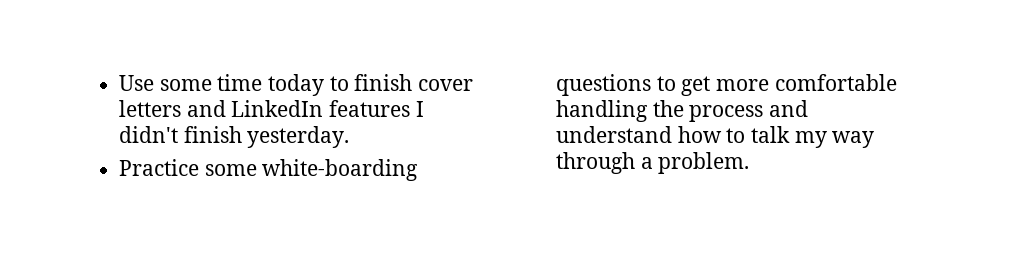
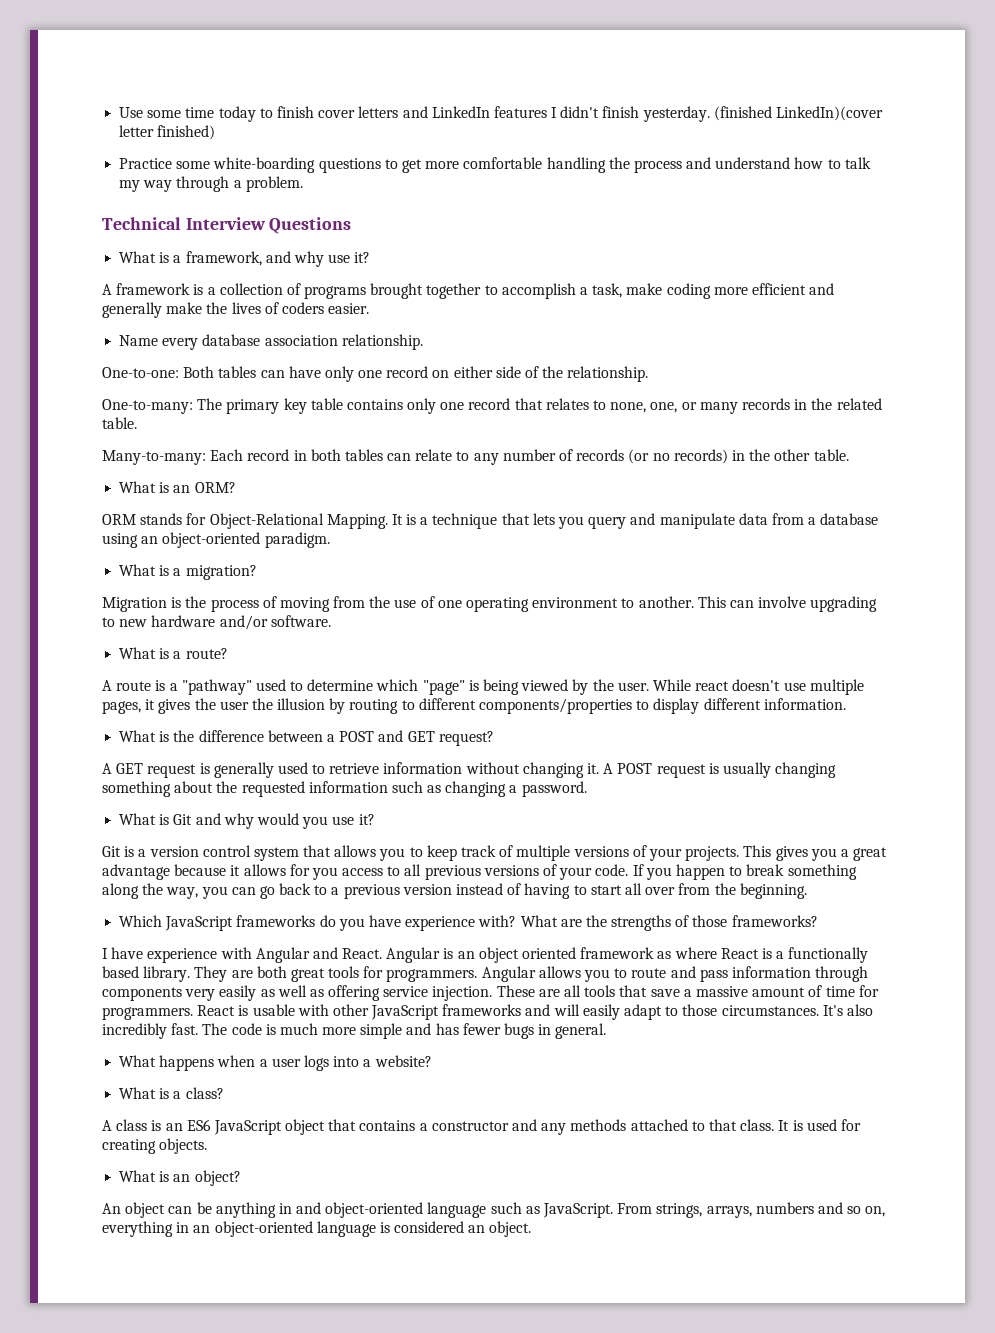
(350, 137) none -> [713,106,884,121] [119,125,216,140] (finished LinkedIn)(cover letter finished)
(750, 163) none -> [102,217,352,234] [119,251,371,267] [102,283,835,299] [102,302,370,318] [119,334,423,350] [102,366,649,382] [102,398,882,414] [102,417,137,429] [102,449,849,465] [119,481,236,493] [102,513,879,529] [102,532,330,548] [119,564,257,580] [102,596,878,612] [102,615,331,630] [119,647,228,659] [102,679,864,695] [102,698,846,714] [119,730,494,746] [102,762,837,778] [102,781,587,797] [119,813,375,829] [102,845,888,861] [102,864,857,880] [102,883,807,899] [119,915,818,931] [102,947,869,963] [102,966,869,982] [102,985,879,1001] [102,1004,873,1020] [102,1023,607,1039] [119,1055,432,1071] [119,1087,224,1099] [102,1119,861,1135] [102,1138,208,1154] [119,1170,241,1186] [102,1202,886,1218] [102,1221,532,1237] // Technical Interview Questions // What is a framework, and why use it? // A framework is a collection of programs brought together to accomplish a task, make coding more efficient and generally make the lives of coders easier. // Name every database association relationship. // One-to-one: Both tables can have only one record on either side of the relationship. // One-to-many: The primary key table contains only one record that relates to none, one, or many records in the related table. // Many-to-many: Each record in both tables can relate to any number of records (or no records) in the other table. // What is an ORM? // ORM stands for Object-Relational Mapping. It is a technique that lets you query and manipulate data from a database using an object-oriented paradigm. // What is a migration? // Migration is the process of moving from the use of one operating environment to another. This can involve upgrading to new hardware and/or software. // What is a route? // A route is a "pathway" used to determine which "page" is being viewed by the user. While react doesn't use multiple pages, it gives the user the illusion by routing to different components/properties to display different information. // What is the difference between a POST and GET request? // A GET request is generally used to retrieve information without changing it. A POST request is usually changing something about the requested information such as changing a password. // What is Git and why would you use it? // Git is a version control system that allows you to keep track of multiple versions of your projects. This gives you a great advantage because it allows for you access to all previous versions of your code. If you happen to break something along the way, you can go back to a previous version instead of having to start all over from the beginning. // Which JavaScript frameworks do you have experience with? What are the strengths of those frameworks? // I have experience with Angular and React. Angular is an object oriented framework as where React is a functionally based library. They are both great tools for programmers. Angular allows you to route and pass information through components very easily as well as offering service injection. These are all tools that save a massive amount of time for programmers. React is usable with other JavaScript frameworks and will easily adapt to those circumstances. It's also incredibly fast. The code is much more simple and has fewer bugs in general. // What happens when a user logs into a website? // What is a class? // A class is an ES6 JavaScript object that contains a constructor and any methods attached to that class. It is used for creating objects. // What is an object? // An object can be anything in and object-oriented language such as JavaScript. From strings, arrays, numbers and so on, everything in an object-oriented language is considered an object.

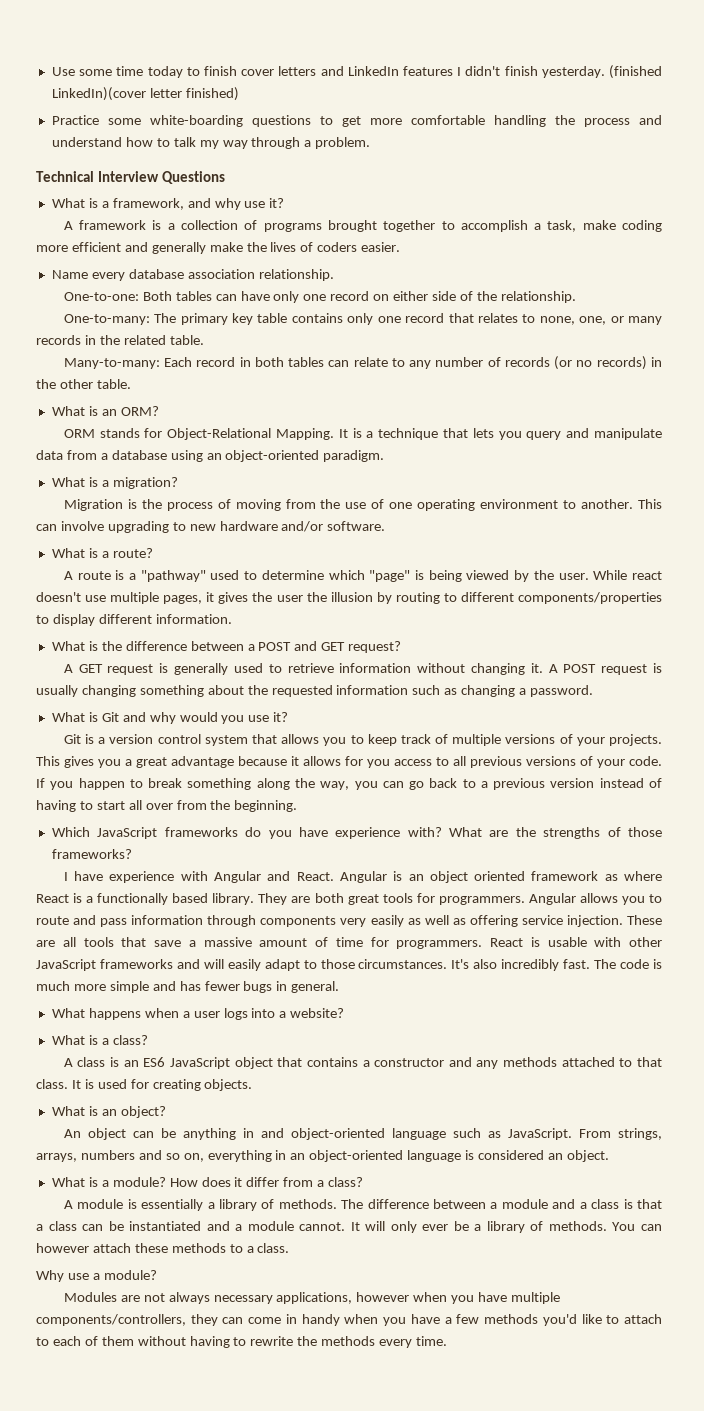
(532, 1229) none -> [51,1177,364,1187] [63,1199,663,1211] [36,1221,663,1233] [36,1243,290,1253] [36,1270,157,1282] [63,1292,560,1304] [36,1314,663,1326] [36,1336,448,1348] // What is a module? How does it differ from a class? // A module is essentially a library of methods. The difference between a module and a class is that a class can be instantiated and a module cannot. It will only ever be a library of methods. You can however attach these methods to a class. // Why use a module? // Modules are not always necessary applications, however when you have multiple components/controllers, they can come in handy when you have a few methods you'd like to attach to each of them without having to rewrite the methods every time.

